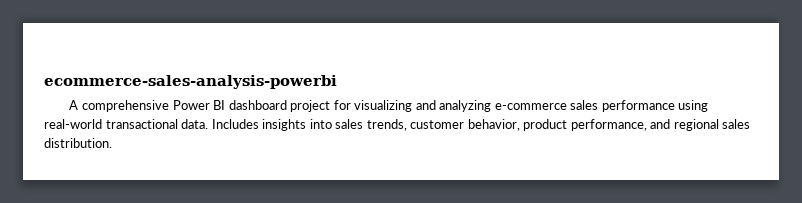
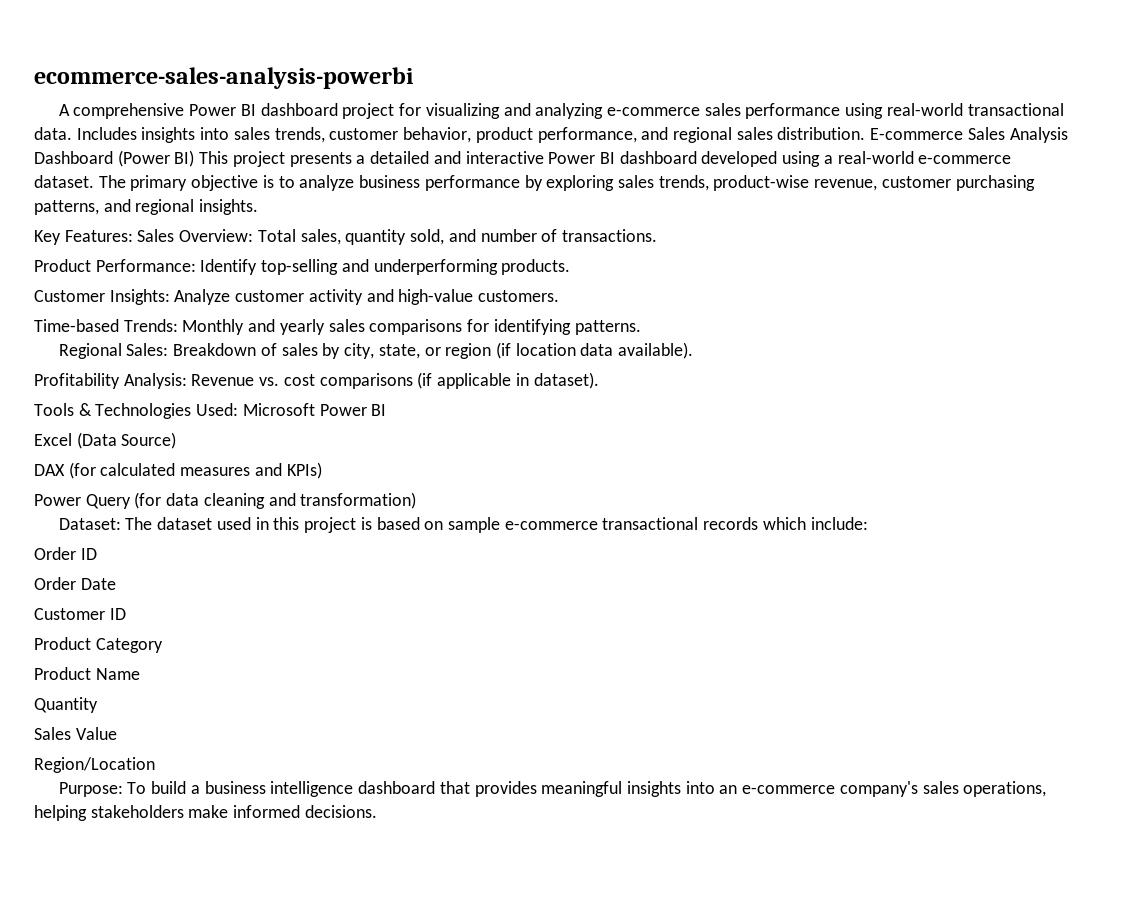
(112, 143) none -> [870,127,1068,143] [34,150,1012,167] [34,175,1035,191] [34,199,259,215] [34,229,657,245] [34,259,571,275] [34,289,560,305] [34,319,641,335] [58,342,694,359] [34,372,599,389] [34,403,387,419] [34,432,177,449] [34,462,322,479] [34,492,417,509] [58,517,868,533] [34,547,97,560] [34,577,116,590] [34,608,126,620] [34,637,163,653] [34,667,140,680] [34,697,98,713] [34,727,117,740] [34,757,155,773] [58,781,1047,797] [34,805,377,821] E-commerce Sales Analysis Dashboard (Power BI) This project presents a detailed and interactive Power BI dashboard developed using a real-world e-commerce dataset. The primary objective is to analyze business performance by exploring sales trends, product-wise revenue, customer purchasing patterns, and regional insights. // Key Features: Sales Overview: Total sales, quantity sold, and number of transactions. // Product Performance: Identify top-selling and underperforming products. // Customer Insights: Analyze customer activity and high-value customers. // Time-based Trends: Monthly and yearly sales comparisons for identifying patterns. // Regional Sales: Breakdown of sales by city, state, or region (if location data available). // Profitability Analysis: Revenue vs. cost comparisons (if applicable in dataset). // Tools & Technologies Used: Microsoft Power BI // Excel (Data Source) // DAX (for calculated measures and KPIs) // Power Query (for data cleaning and transformation) // Dataset: The dataset used in this project is based on sample e-commerce transactional records which include: // Order ID // Order Date // Customer ID // Product Category // Product Name // Quantity // Sales Value // Region/Location // Purpose: To build a business intelligence dashboard that provides meaningful insights into an e-commerce company's sales operations, helping stakeholders make informed decisions.

